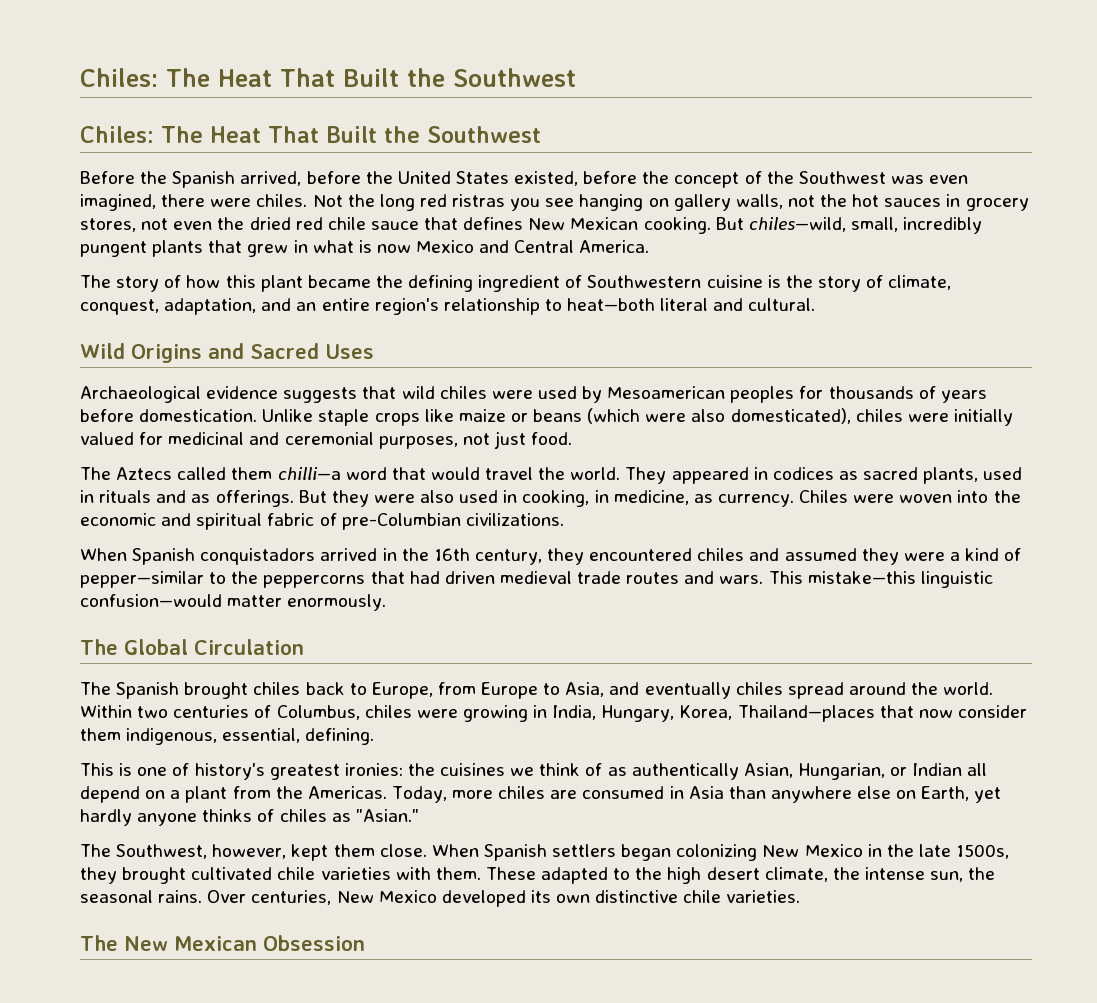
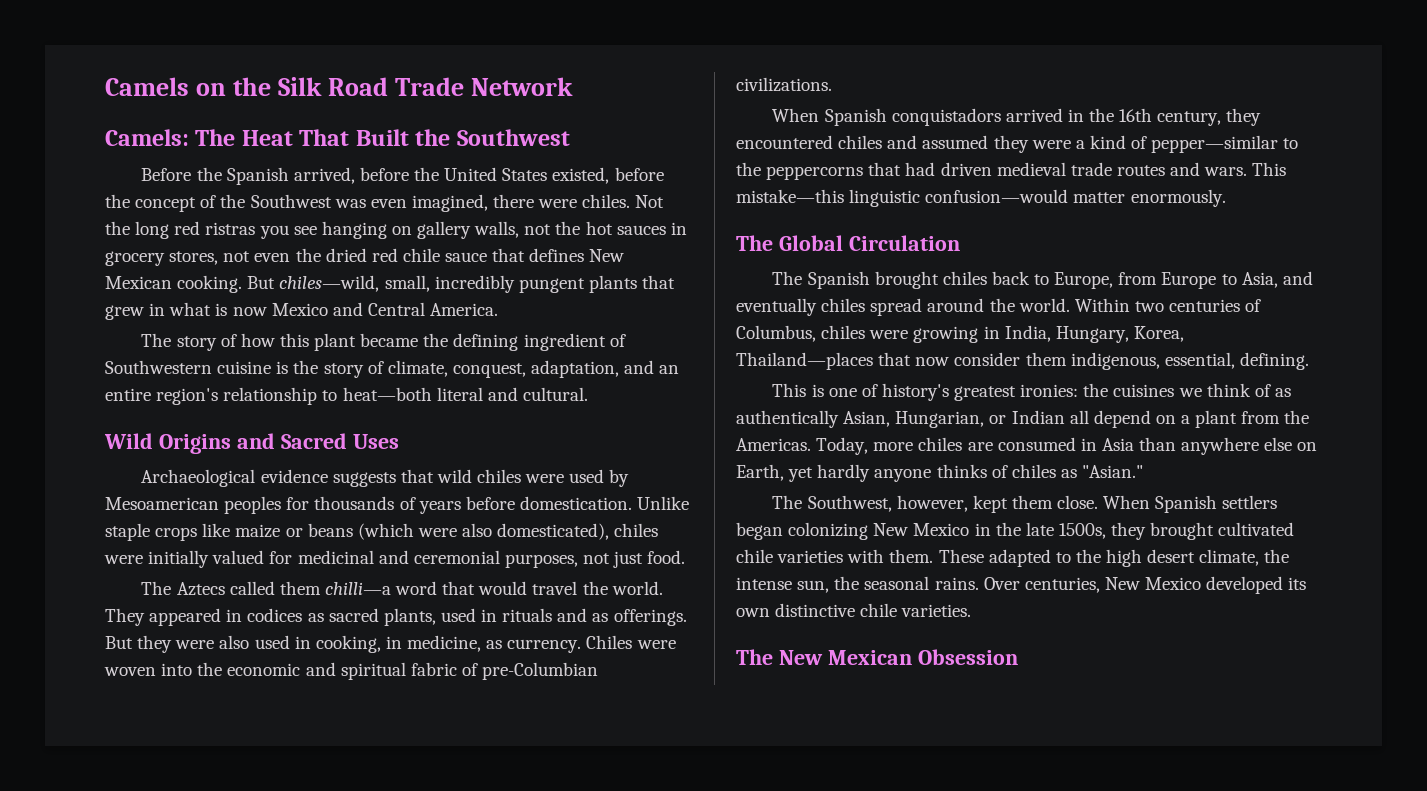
[80,68,576,87] [80,126,154,143] Chiles: The Heat That Built the Southwest // Chiles: -> [105,77,574,96] [105,129,189,146] Camels on the Silk Road Trade Network // Camels:

